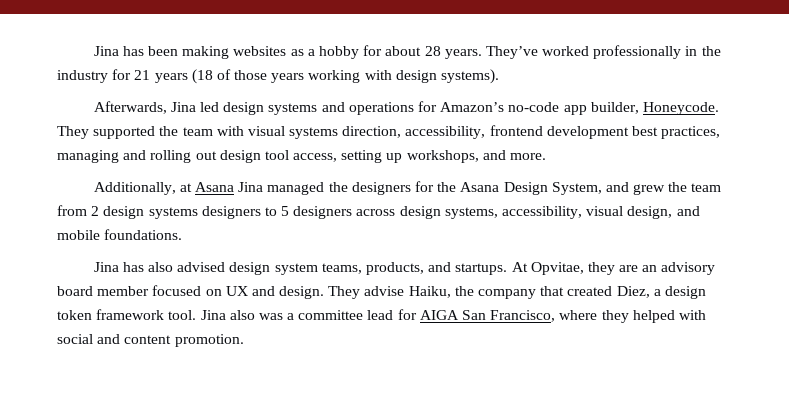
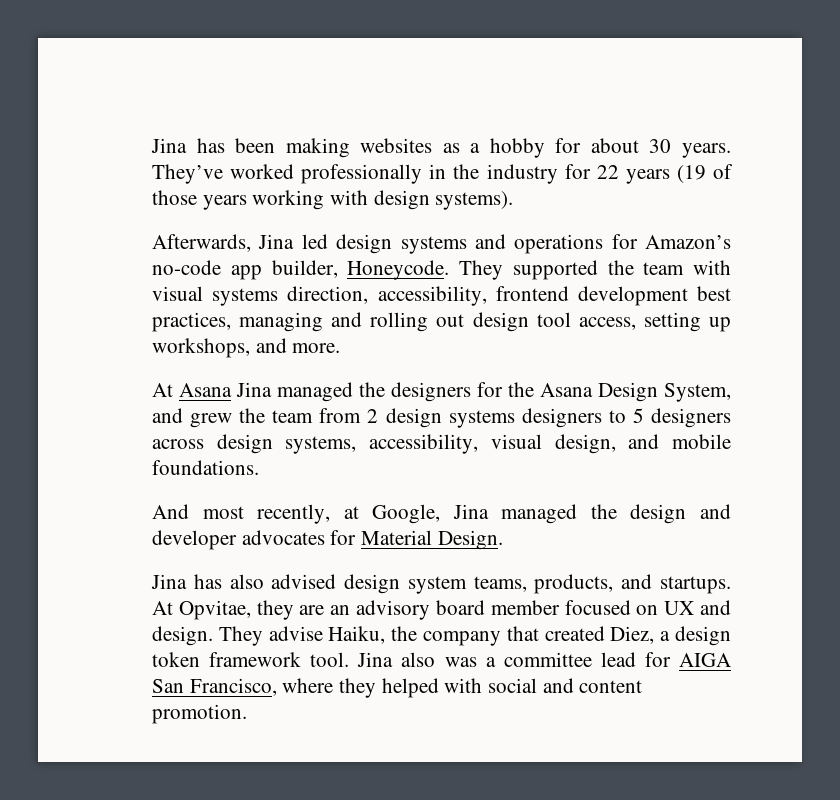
[424,46,441,56] 28 -> [649,139,672,153] 30
[134,69,213,84] 21 years (18 -> [596,165,706,184] 22 years (19
[93,182,192,195] Additionally, at -> [152,383,173,397] At
(183, 234) none -> [152,504,731,524] [152,530,503,550] // And most recently, at Google, Jina managed the design and developer advocates for Material Design.

